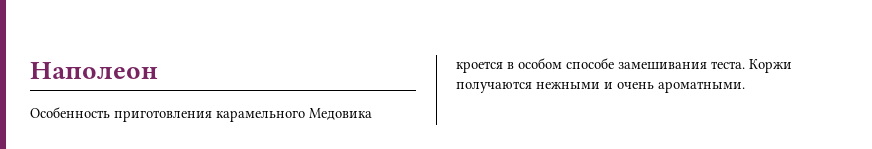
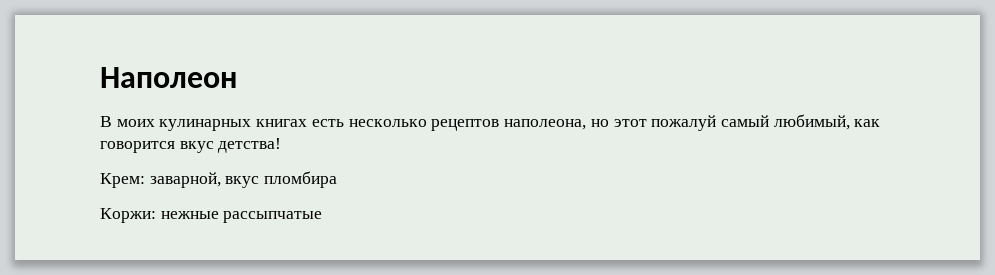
[30,107,372,122] [456,58,792,73] [456,81,745,93] Особенность приготовления карамельного Медовика кроется в особом способе замешивания теста. Коржи получаются нежными и очень ароматными. -> [100,114,881,131] [100,138,282,153] [100,171,338,188] [100,208,323,223] В моих кулинарных книгах есть несколько рецептов наполеона, но этот пожалуй самый любимый, как говорится вкус детства! // Крем: заварной, вкус пломбира // Коржи: нежные рассыпчатые

